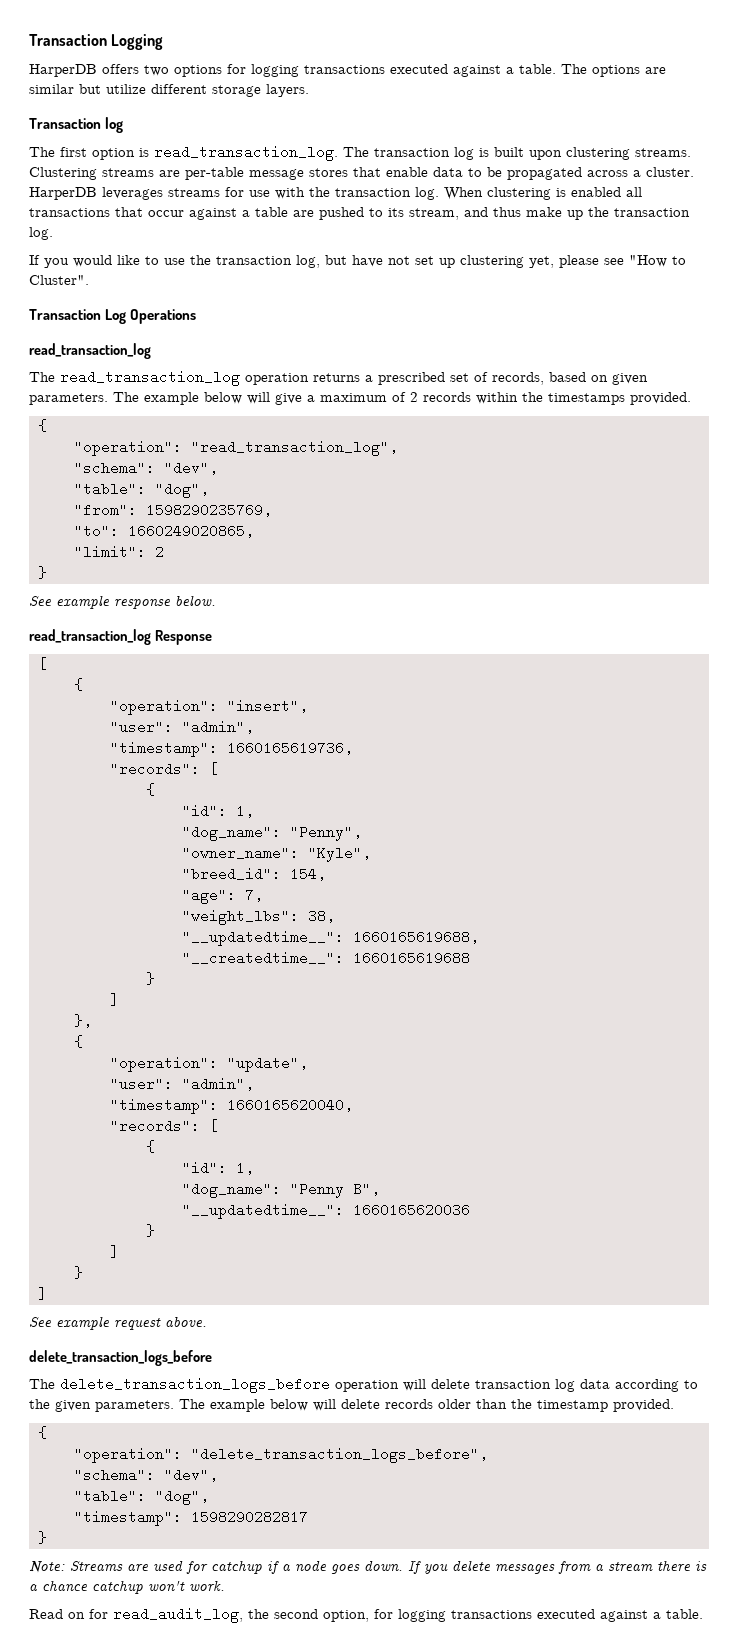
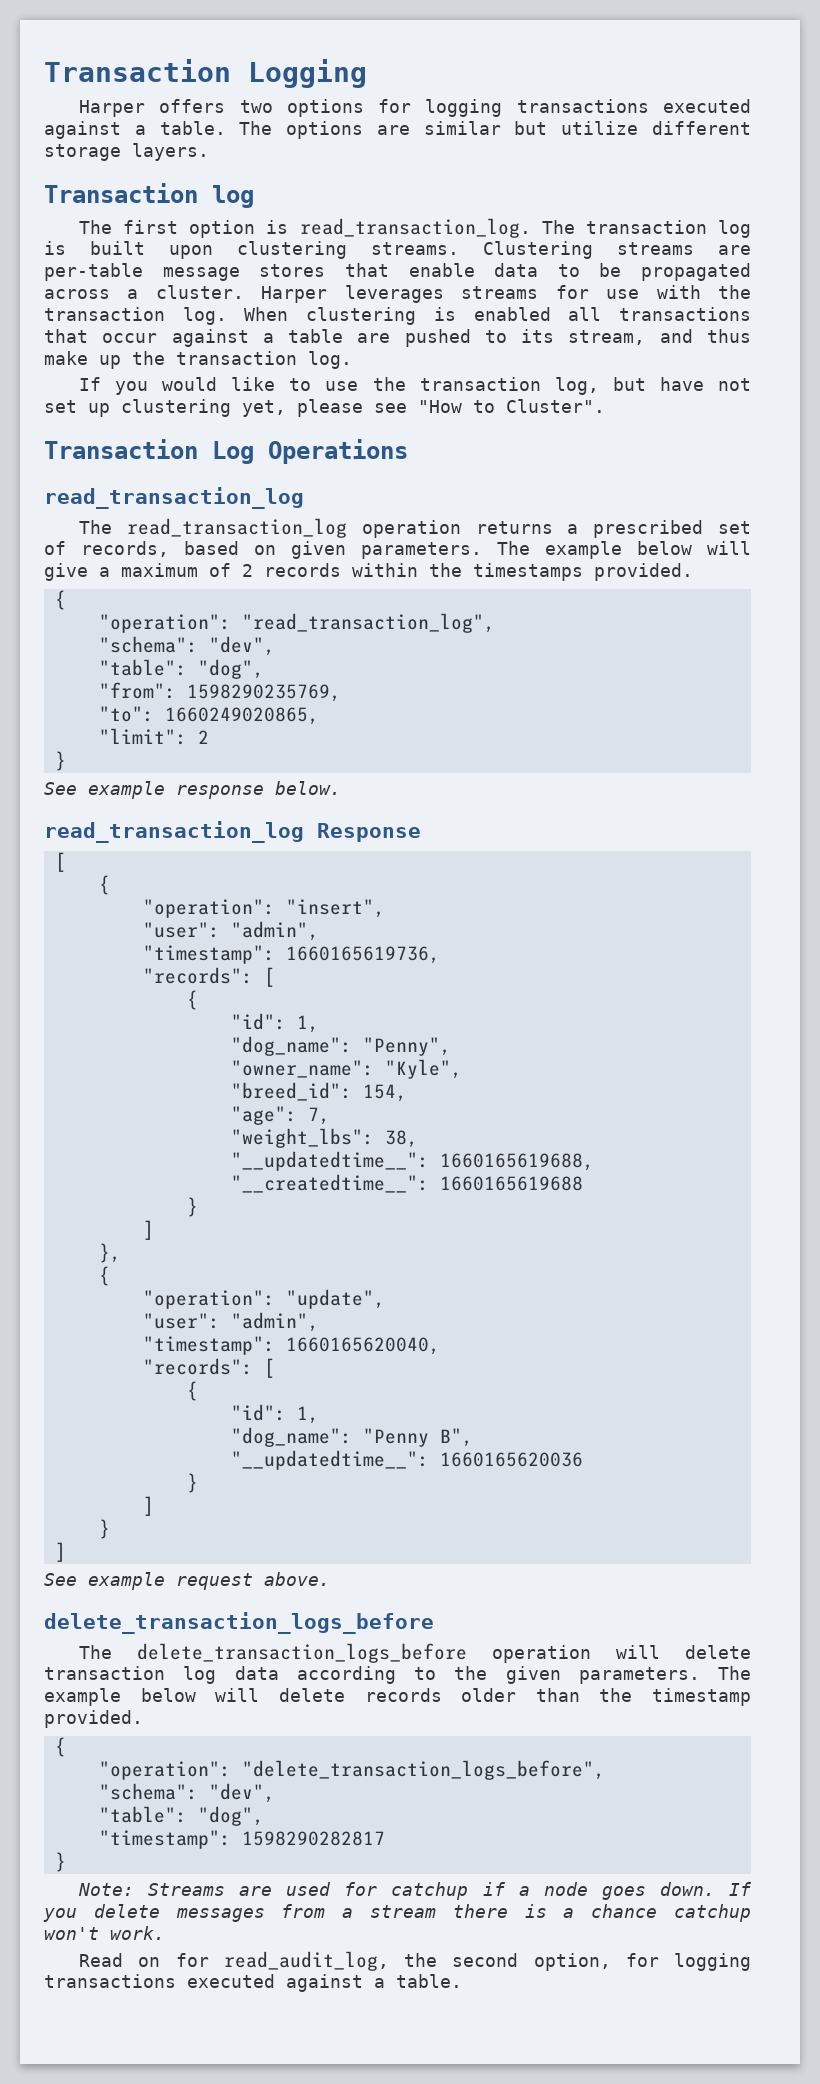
[29,64,97,77] HarperDB -> [79,100,146,117] Harper
[29,187,97,200] HarperDB -> [261,286,328,303] Harper

